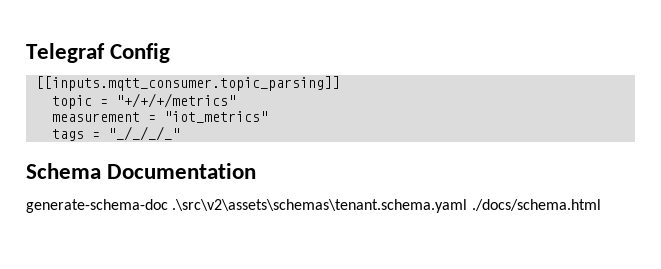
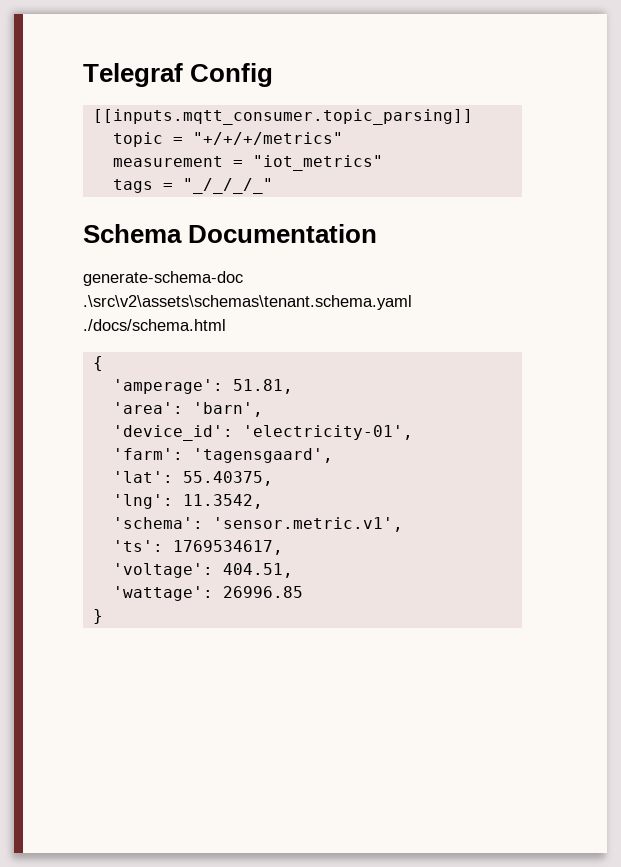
(601, 205) none -> [92,356,103,371] [112,379,293,394] [112,402,263,417] [112,425,413,441] [112,448,333,463] [112,471,273,486] [112,494,263,509] [112,517,403,532] [112,540,283,555] [112,563,293,578] [112,586,303,601] [92,609,103,624] // { // 'amperage': 51.81, // 'area': 'barn', // 'device_id': 'electricity-01', // 'farm': 'tagensgaard', // 'lat': 55.40375, // 'lng': 11.3542, // 'schema': 'sensor.metric.v1', // 'ts': 1769534617, // 'voltage': 404.51, // 'wattage': 26996.85 // }

